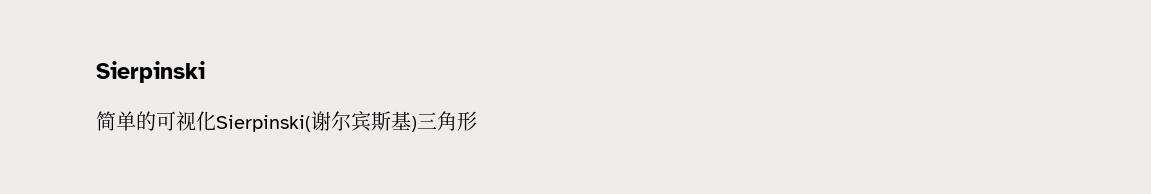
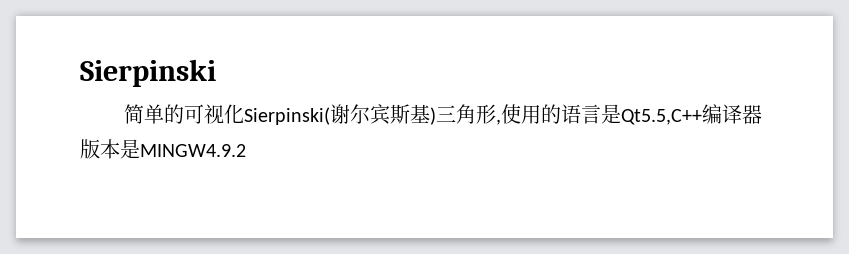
(477, 121) none -> [495,104,762,125] [80,139,246,159] ,使用的语言是Qt5.5,C++编译器版本是MINGW4.9.2

